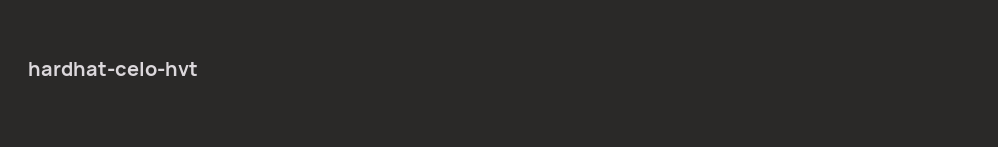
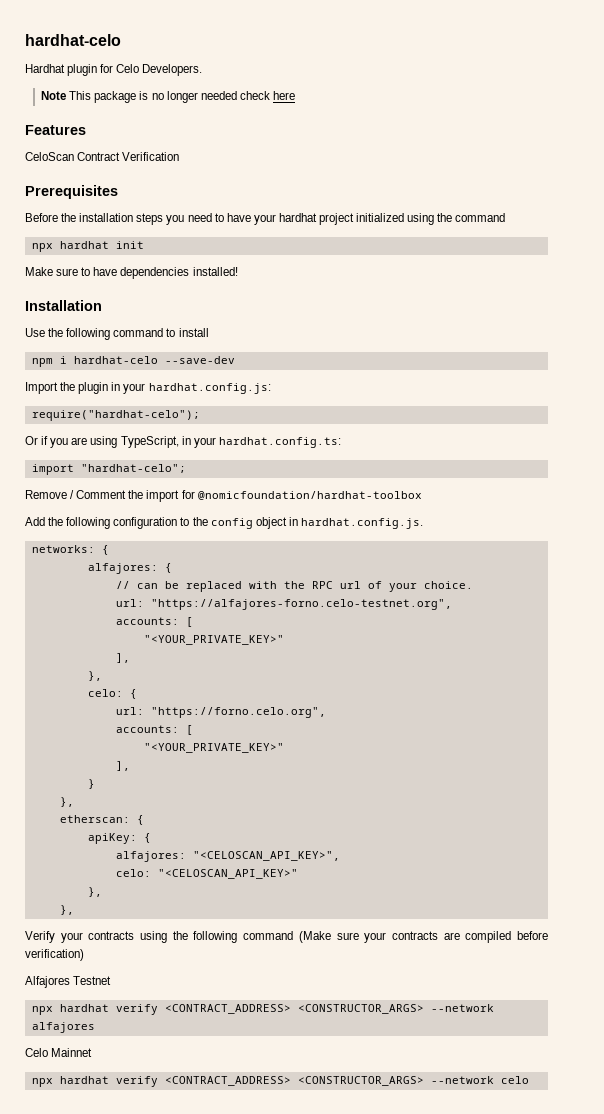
[28,62,198,76] hardhat-celo-hvt -> [25,34,121,46] [25,64,203,76] [41,91,295,103] [25,125,86,135] [25,152,180,161] [25,185,118,199] [25,213,506,225] [31,241,144,252] [25,267,238,279] [25,300,102,311] [25,328,209,340] [31,356,235,367] [25,382,271,394] [31,410,200,421] [25,436,341,448] [31,464,186,475] [25,490,422,502] [25,517,423,529] [31,545,109,555] [87,563,172,574] [115,581,473,592] [115,599,452,610] [115,617,193,627] [143,635,284,645] [115,653,130,663] [87,671,102,681] [87,689,137,699] [115,707,326,718] [115,725,193,735] [143,743,284,753] [115,761,130,771] [87,779,95,789] [59,797,74,807] [59,815,144,825] [87,833,151,844] [115,851,340,862] [115,869,298,879] [87,887,102,897] [59,905,74,915] [25,931,548,943] [25,949,84,961] [25,976,112,988] [31,1004,494,1015] [31,1022,95,1033] [25,1048,93,1057] [31,1076,529,1087] hardhat-celo // Hardhat plugin for Celo Developers. // Note This package is no longer needed check here // Features // CeloScan Contract Verification // Prerequisites // Before the installation steps you need to have your hardhat project initialized using the command // npx hardhat init // Make sure to have dependencies installed! // Installation // Use the following command to install // npm i hardhat-celo --save-dev // Import the plugin in your hardhat.config.js: // require("hardhat-celo"); // Or if you are using TypeScript, in your hardhat.config.ts: // import "hardhat-celo"; // Remove / Comment the import for @nomicfoundation/hardhat-toolbox // Add the following configuration to the config object in hardhat.config.js. // networks: { // alfajores: { // // can be replaced with the RPC url of your choice. // url: "https://alfajores-forno.celo-testnet.org", // accounts: [ // "<YOUR_PRIVATE_KEY>" // ], // }, // celo: { // url: "https://forno.celo.org", // accounts: [ // "<YOUR_PRIVATE_KEY>" // ], // } // }, // etherscan: { // apiKey: { // alfajores: "<CELOSCAN_API_KEY>", // celo: "<CELOSCAN_API_KEY>" // }, // }, // Verify your contracts using the following command (Make sure your contracts are compiled before verification) // Alfajores Testnet // npx hardhat verify <CONTRACT_ADDRESS> <CONSTRUCTOR_ARGS> --network alfajores // Celo Mainnet // npx hardhat verify <CONTRACT_ADDRESS> <CONSTRUCTOR_ARGS> --network celo

